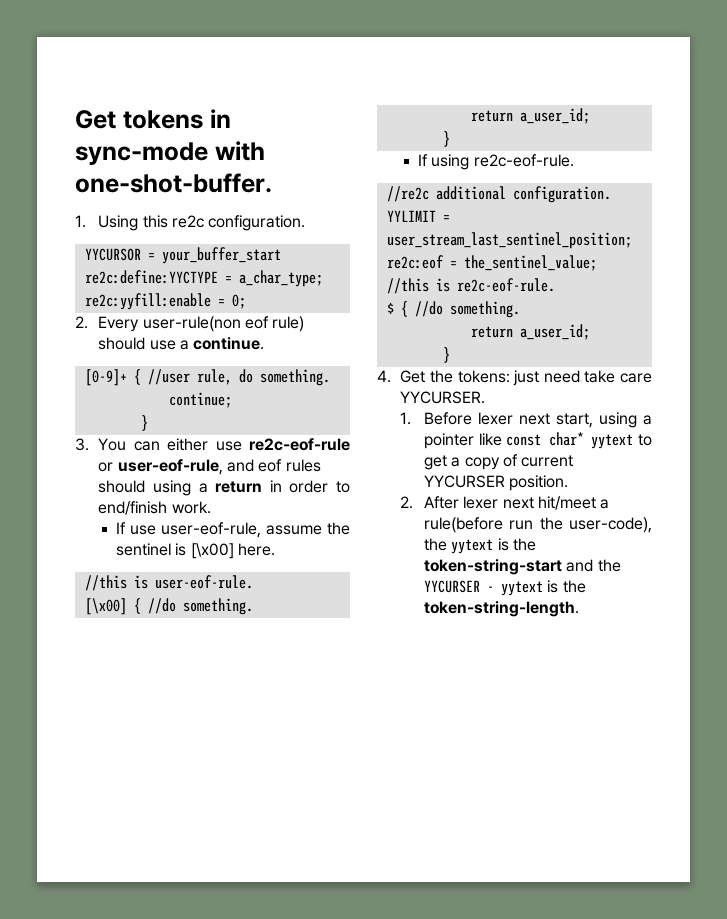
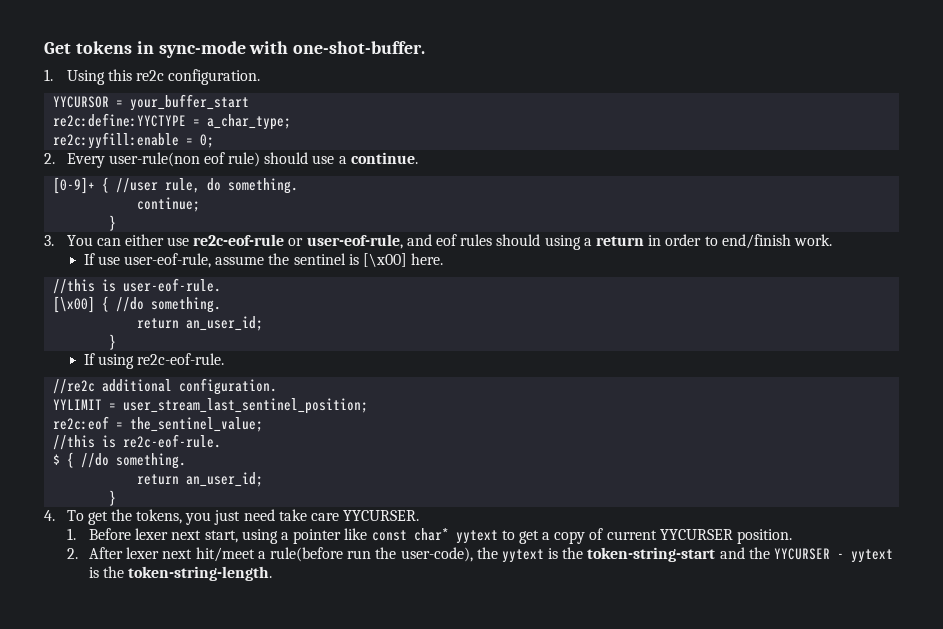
[519,108,590,124] a_user_id; -> [186,316,264,331] an_user_id;
[519,324,590,340] a_user_id; -> [186,472,264,487] an_user_id;
[400,370,510,383] Get the tokens: -> [66,509,212,525] To get the tokens, you

